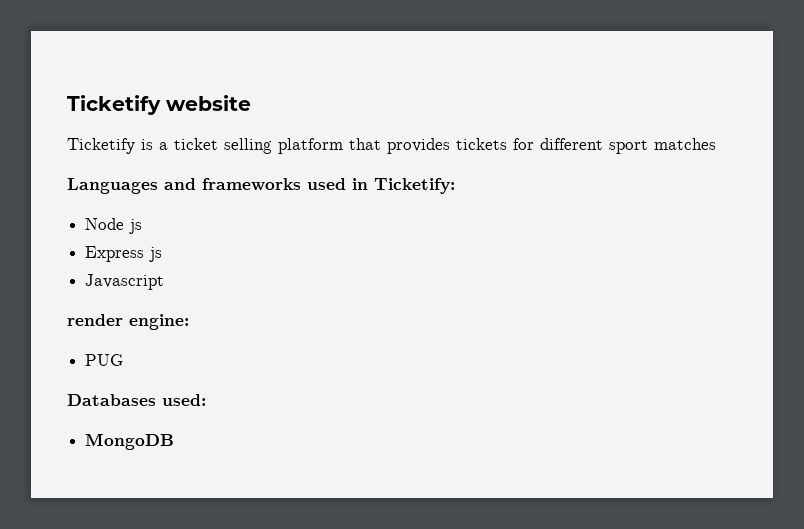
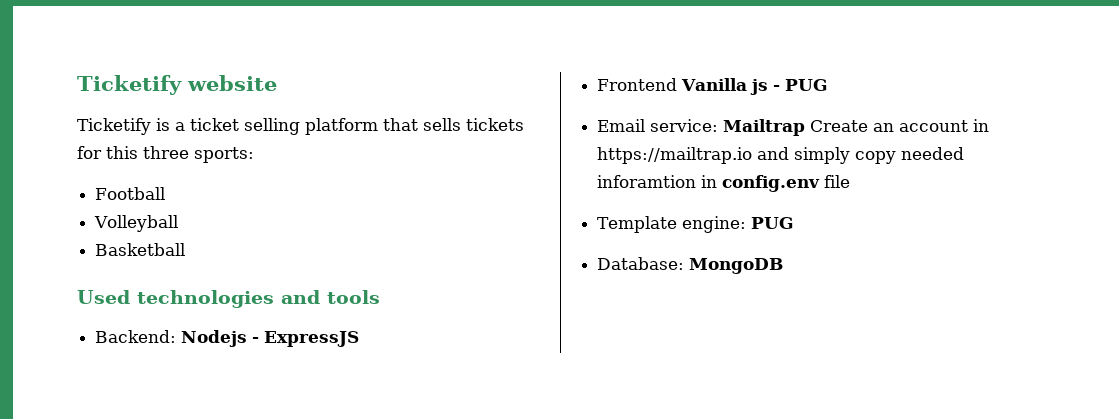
[387,138,450,154] provides -> [423,118,461,131] sells
[540,138,716,154] [67,178,455,194] [85,218,143,234] [85,246,163,262] [85,274,165,290] [67,314,189,330] [85,354,124,366] [67,394,206,406] different sport matches // Languages and frameworks used in Ticketify: // Node js // Express js // Javascript // render engine: // PUG // Databases used: // -> [106,146,254,163] [95,187,166,200] [94,215,179,232] [95,243,186,256] [77,290,380,308] [95,330,360,347] [597,78,829,95] [597,119,990,136] [597,147,965,164] [597,175,851,192] [597,216,795,233] [597,257,685,270] this three sports: // Football // Volleyball // Basketball // Used technologies and tools // Backend: Nodejs - ExpressJS // Frontend Vanilla js - PUG // Email service: Mailtrap Create an account in https://mailtrap.io and simply copy needed inforamtion in config.env file // Template engine: PUG // Database:

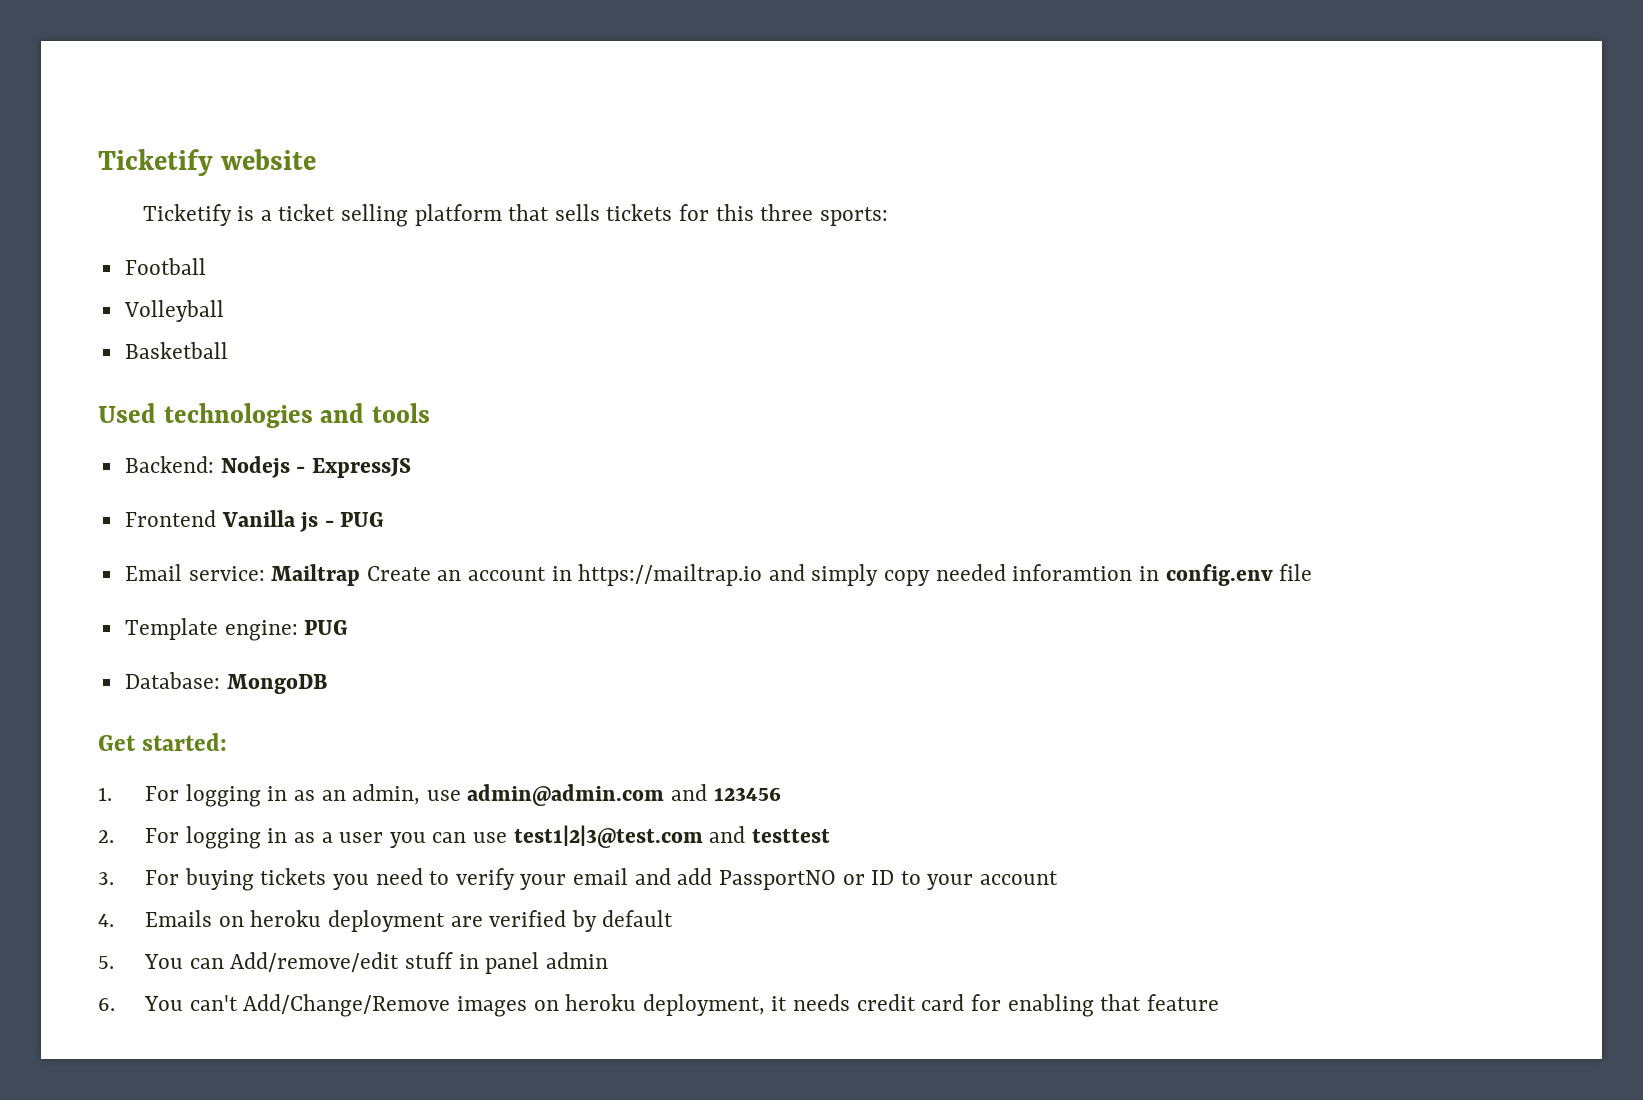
(784, 266) none -> [98,733,228,751] [98,784,781,807] [98,825,830,849] [98,868,1059,891] [98,910,674,932] [98,952,608,974] [98,994,1219,1017] // Get started: // 1. For logging in as an admin, use admin@admin.com and 123456 // 2. For logging in as a user you can use test1|2|3@test.com and testtest // 3. For buying tickets you need to verify your email and add PassportNO or ID to your account // 4. Emails on heroku deployment are verified by default // 5. You can Add/remove/edit stuff in panel admin // 6. You can't Add/Change/Remove images on heroku deployment, it needs credit card for enabling that feature

